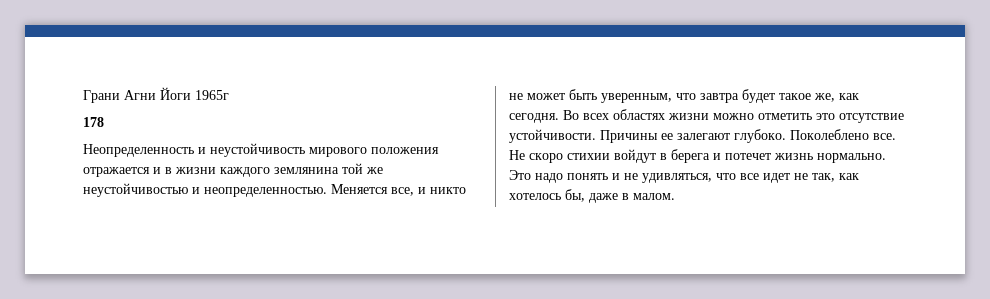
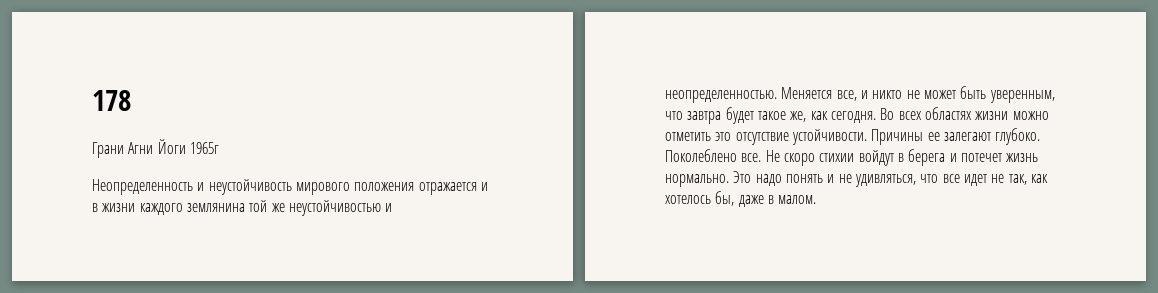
(83, 96) none -> [92,90,131,111] 178 //
[83,117,104,127] // 178 -> (219, 148) none

